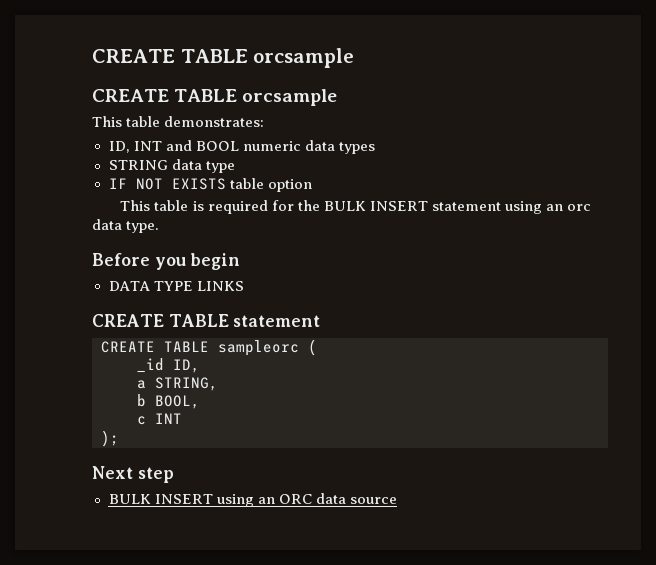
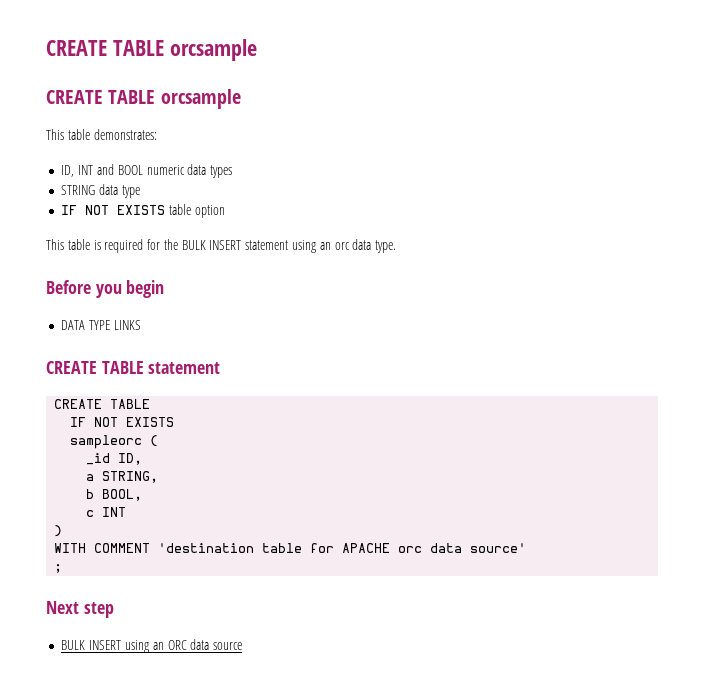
(209, 346) none -> [70,417,175,427] // IF NOT EXISTS //
[101,430,119,447] ); -> [54,525,63,537] [54,543,527,553] [54,564,63,573] ) // WITH COMMENT 'destination table for APACHE orc data source' // ;

